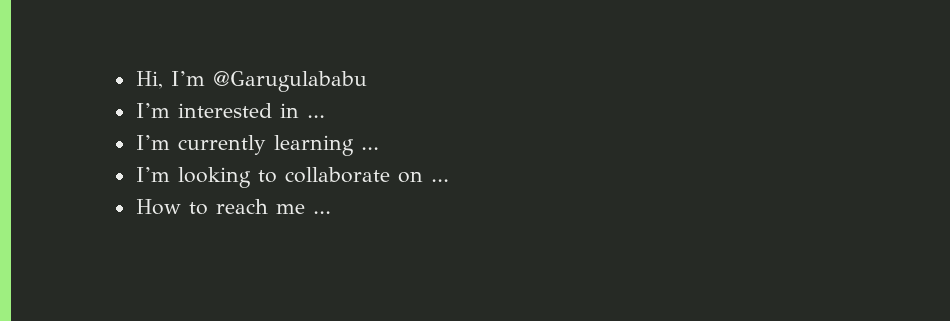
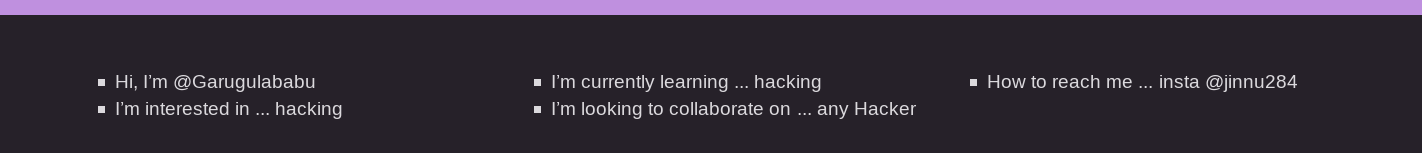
(325, 116) none -> [275,102,344,119] hacking
(379, 148) none -> [754,75,823,92] hacking
(449, 180) none -> [816,102,917,119] any Hacker
(331, 212) none -> [1158,75,1298,92] insta @jinnu284

